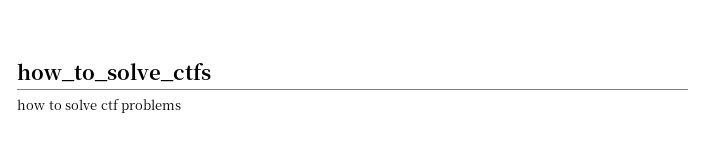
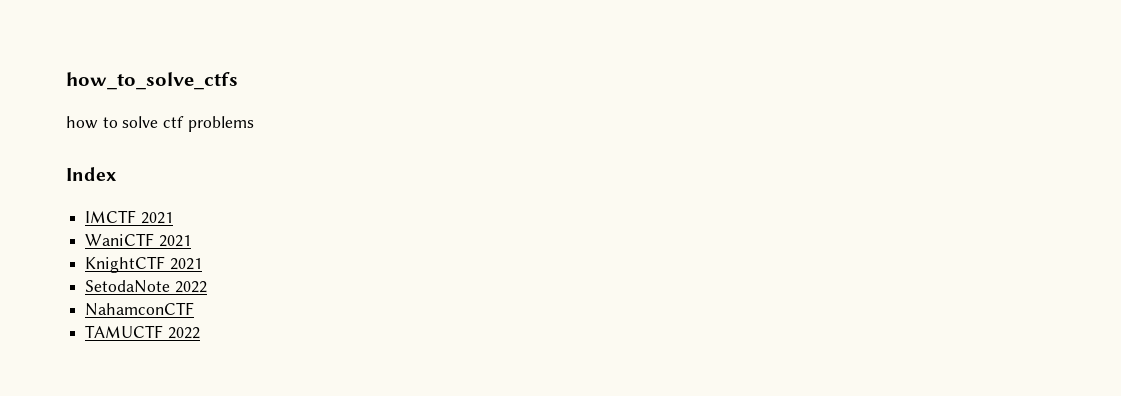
(182, 106) none -> [66,167,117,181] [85,210,173,224] [85,233,191,247] [85,256,202,273] [85,280,207,293] [85,302,195,316] [85,325,200,339] // Index // IMCTF 2021 // WaniCTF 2021 // KnightCTF 2021 // SetodaNote 2022 // NahamconCTF // TAMUCTF 2022

